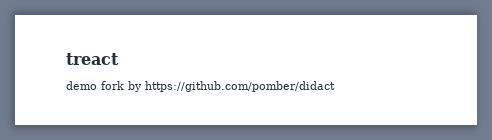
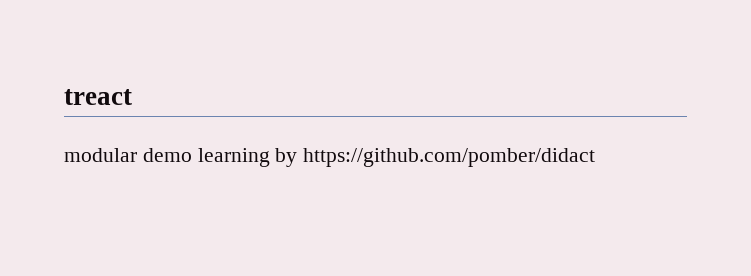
[66,81,124,90] demo fork -> [64,148,270,167] modular demo learning

